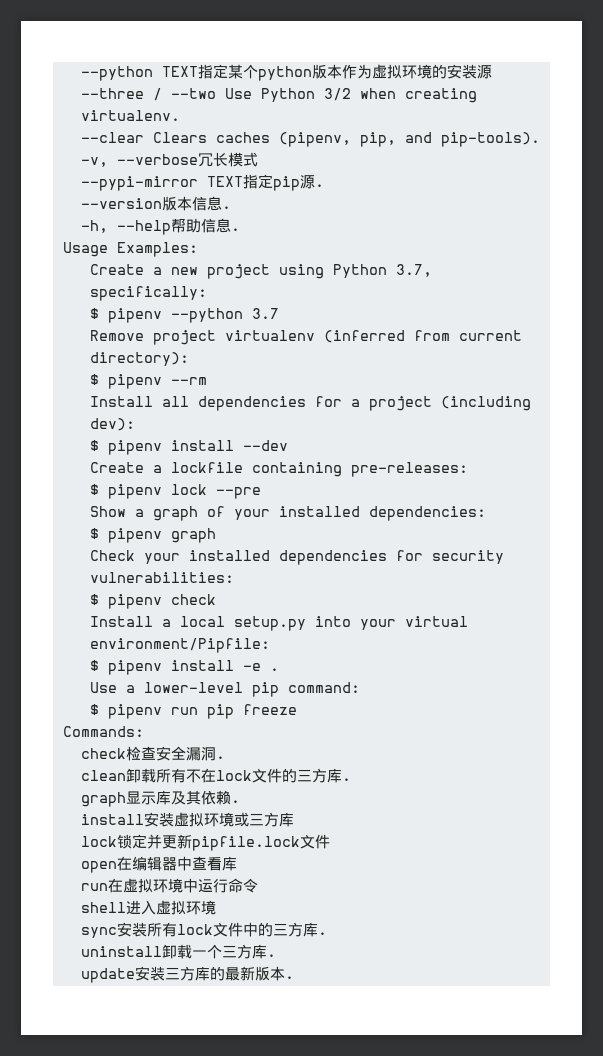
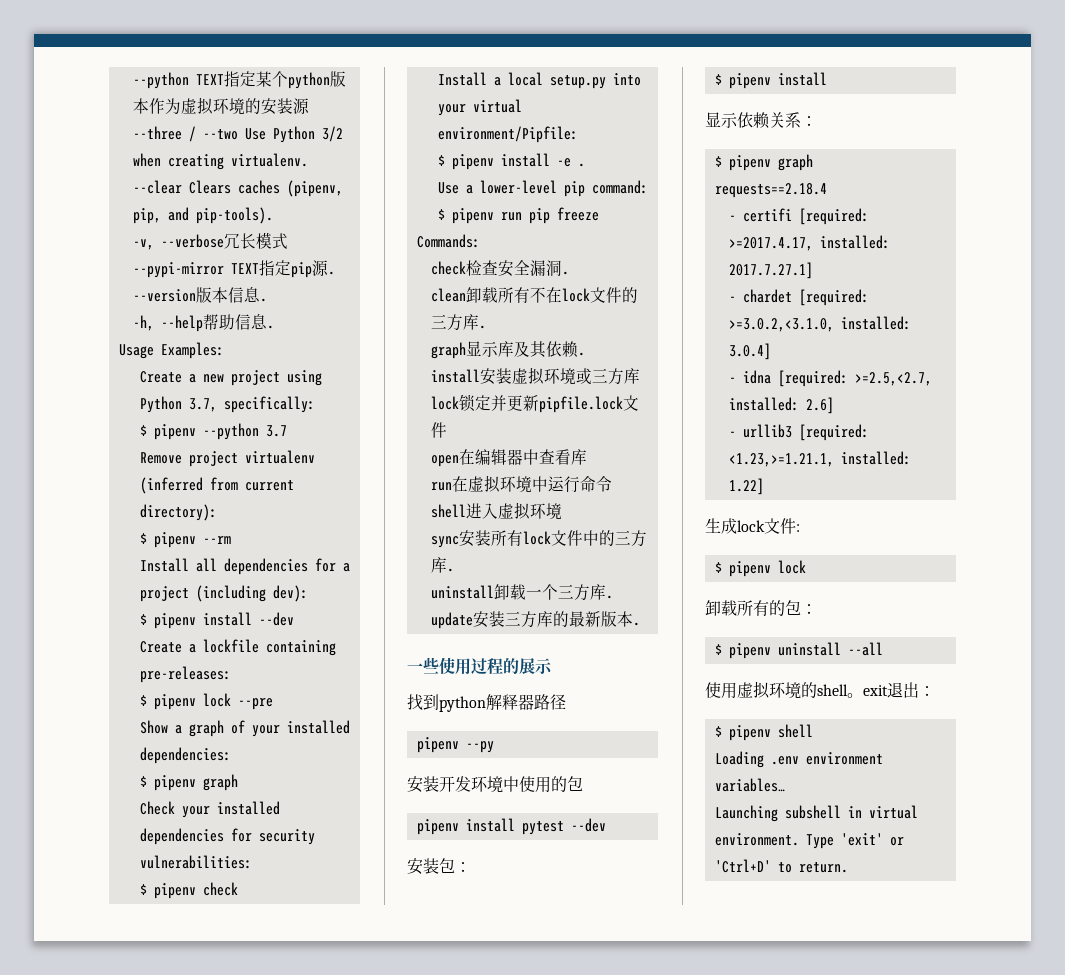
(294, 977) none -> [407,657,552,675] [407,694,566,712] [416,737,494,753] [407,776,583,793] [416,818,606,835] [407,858,471,875] [714,72,827,89] [705,112,817,129] [714,154,813,171] [714,183,827,198] [728,208,869,225] [728,235,890,251] [728,262,813,279] [728,289,869,306] [728,316,911,332] [728,343,771,360] [728,370,932,387] [728,397,834,414] [728,424,869,441] [728,451,911,467] [728,478,764,495] [705,518,800,534] [714,560,806,577] [705,600,817,616] [714,642,883,659] [705,681,935,699] [714,724,813,741] [714,751,883,768] [714,778,785,792] [714,805,918,822] [714,833,904,849] [714,859,848,873] // 一些使用过程的展示 // 找到python解释器路径 // pipenv --py // 安装开发环境中使用的包 // pipenv install pytest --dev // 安装包： // $ pipenv install // 显示依赖关系： // $ pipenv graph // requests==2.18.4 // - certifi [required: >=2017.4.17, installed: 2017.7.27.1] // - chardet [required: >=3.0.2,<3.1.0, installed: 3.0.4] // - idna [required: >=2.5,<2.7, installed: 2.6] // - urllib3 [required: <1.23,>=1.21.1, installed: 1.22] // 生成lock文件: // $ pipenv lock // 卸载所有的包： // $ pipenv uninstall --all // 使用虚拟环境的shell。exit退出： // $ pipenv shell // Loading .env environment variables… // Launching subshell in virtual environment. Type 'exit' or 'Ctrl+D' to return.

